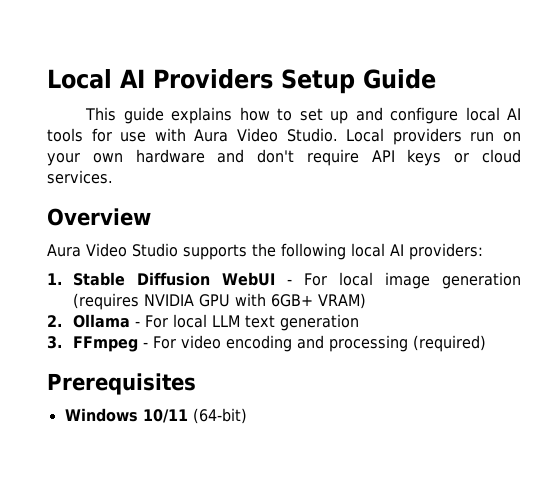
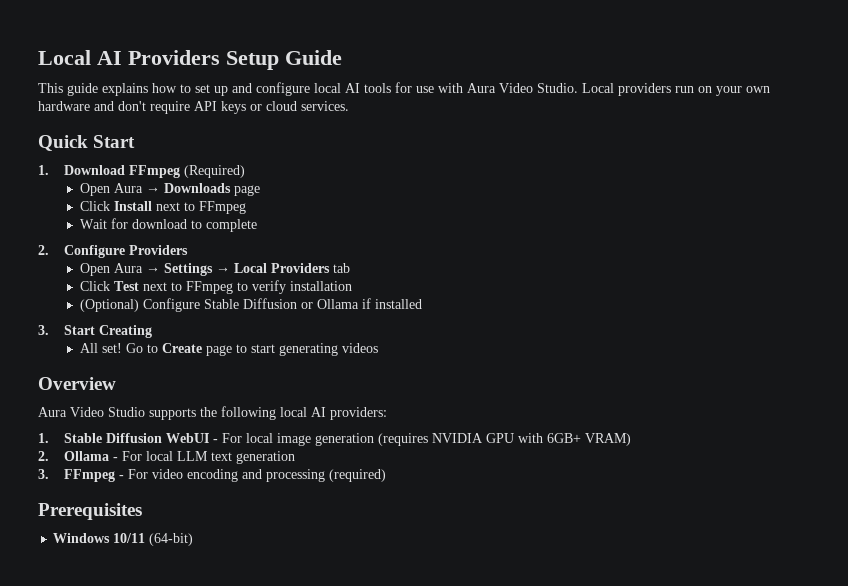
(113, 177) none -> [38,135,136,151] [38,165,246,178] [79,183,260,196] [79,201,246,214] [79,218,257,232] [38,245,189,258] [79,263,350,276] [79,280,352,294] [79,298,422,312] [38,325,153,338] [79,343,378,356] // Quick Start // 1. Download FFmpeg (Required) // Open Aura → Downloads page // Click Install next to FFmpeg // Wait for download to complete // 2. Configure Providers // Open Aura → Settings → Local Providers tab // Click Test next to FFmpeg to verify installation // (Optional) Configure Stable Diffusion or Ollama if installed // 3. Start Creating // All set! Go to Create page to start generating videos

